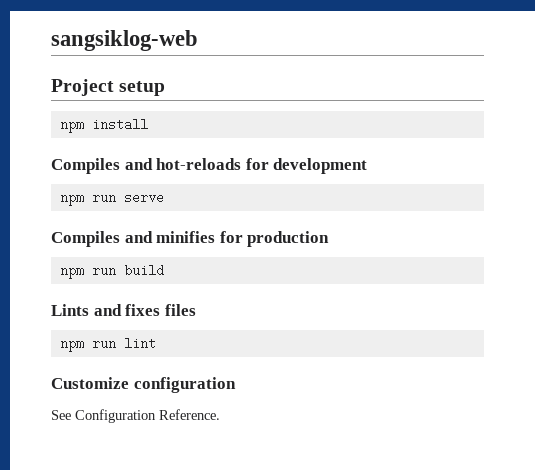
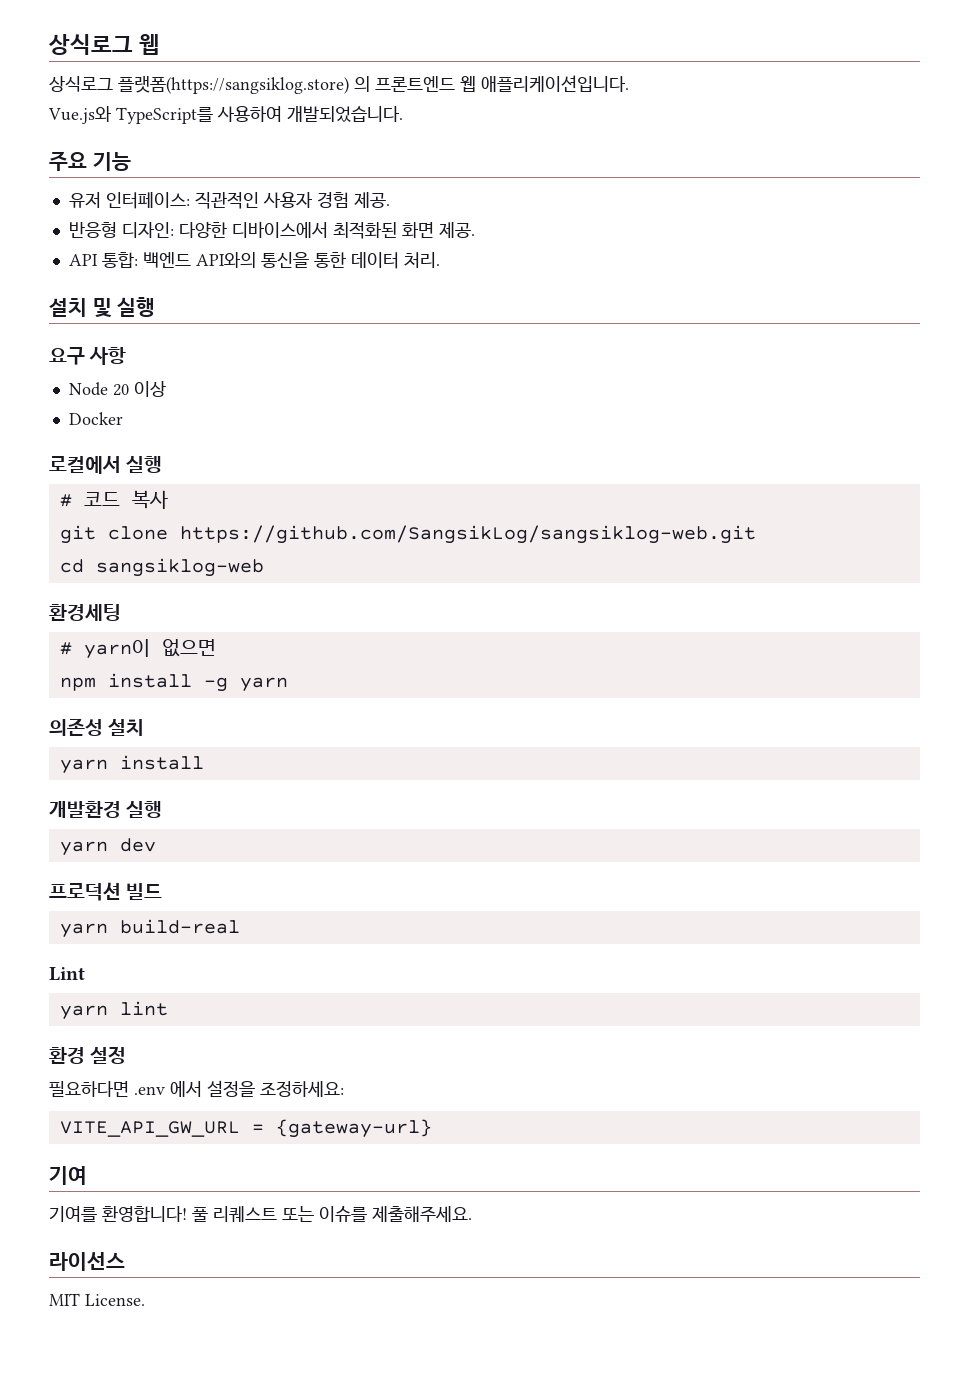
[51,30,198,51] [51,79,166,96] [59,118,148,133] [51,158,368,174] [59,191,164,206] [51,231,330,247] [59,264,164,279] [51,304,196,316] [59,338,156,352] [51,377,236,393] [51,409,220,423] sangsiklog-web // Project setup // npm install // Compiles and hot-reloads for development // npm run serve // Compiles and minifies for production // npm run build // Lints and fixes files // npm run lint // Customize configuration // See Configuration Reference. -> [48,34,161,55] [49,75,629,94] [48,106,403,124] [49,151,131,171] [68,192,390,209] [68,221,475,239] [68,252,440,269] [49,297,156,318] [49,347,127,365] [68,381,166,397] [68,412,123,425] [49,456,163,474] [59,490,168,509] [59,525,756,544] [59,558,264,577] [49,604,121,621] [59,639,216,659] [59,673,288,692] [49,718,145,736] [59,755,204,774] [49,801,163,818] [59,838,156,856] [49,882,163,901] [59,919,240,938] [49,967,85,981] [59,1001,168,1020] [49,1046,127,1064] [49,1080,344,1097] [59,1119,432,1138] [49,1166,87,1185] [49,1205,472,1222] [49,1252,125,1271] [49,1293,145,1306] 상식로그 웹 // 상식로그 플랫폼(https://sangsiklog.store) 의 프론트엔드 웹 애플리케이션입니다. // Vue.js와 TypeScript를 사용하여 개발되었습니다. // 주요 기능 // 유저 인터페이스: 직관적인 사용자 경험 제공. // 반응형 디자인: 다양한 디바이스에서 최적화된 화면 제공. // API 통합: 백엔드 API와의 통신을 통한 데이터 처리. // 설치 및 실행 // 요구 사항 // Node 20 이상 // Docker // 로컬에서 실행 // # 코드 복사 // git clone https://github.com/SangsikLog/sangsiklog-web.git // cd sangsiklog-web // 환경세팅 // # yarn이 없으면 // npm install -g yarn // 의존성 설치 // yarn install // 개발환경 실행 // yarn dev // 프로덕션 빌드 // yarn build-real // Lint // yarn lint // 환경 설정 // 필요하다면 .env 에서 설정을 조정하세요: // VITE_API_GW_URL = {gateway-url} // 기여 // 기여를 환영합니다! 풀 리퀘스트 또는 이슈를 제출해주세요. // 라이선스 // MIT License.

